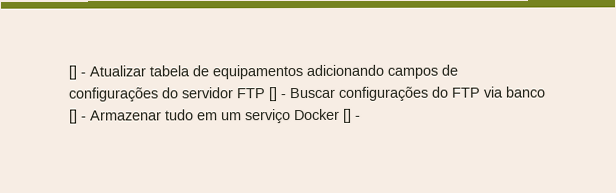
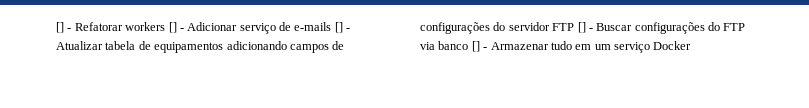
[68,65,86,80] [] - -> [56,22,351,34] [] - Refatorar workers [] - Adicionar serviço de e-mails [] -
[343,108,361,123] [] - -> (692, 45) none

